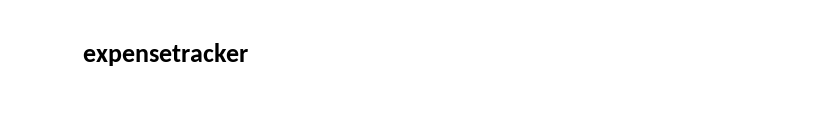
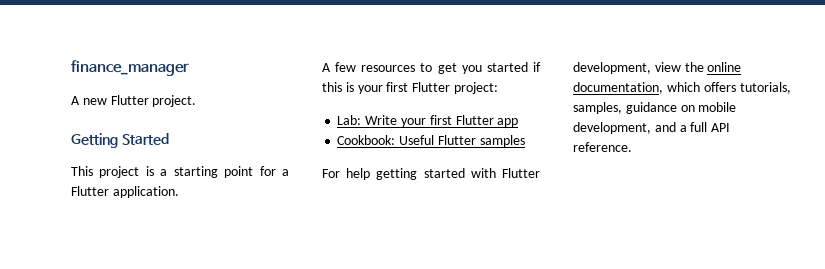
[83,43,248,66] expensetracker -> [71,60,189,76] [71,95,197,107] [71,133,169,148] [71,166,289,178] [71,186,179,198] [322,62,541,74] [322,82,498,94] [337,115,519,127] [337,135,525,147] [322,168,540,180] [573,62,742,74] [573,82,791,94] [573,102,737,114] [573,122,731,134] [573,142,632,152] finance_manager // A new Flutter project. // Getting Started // This project is a starting point for a Flutter application. // A few resources to get you started if this is your first Flutter project: // Lab: Write your first Flutter app // Cookbook: Useful Flutter samples // For help getting started with Flutter development, view the online documentation, which offers tutorials, samples, guidance on mobile development, and a full API reference.

